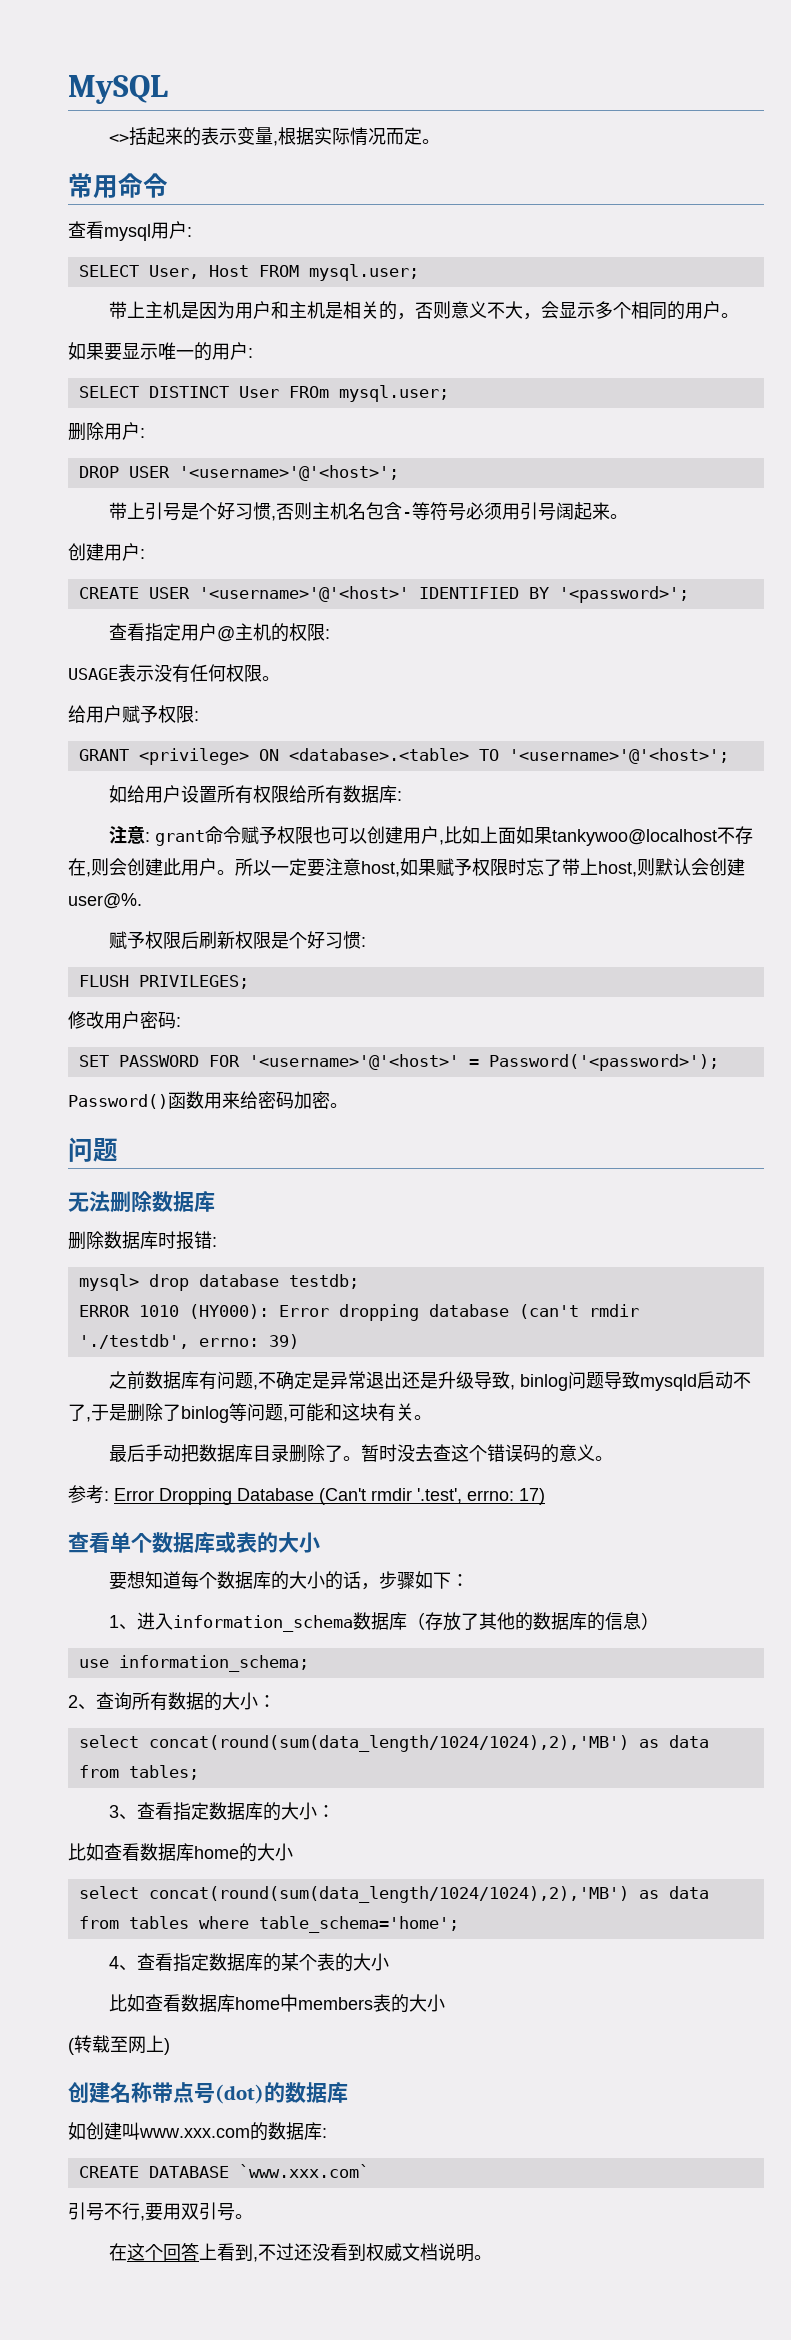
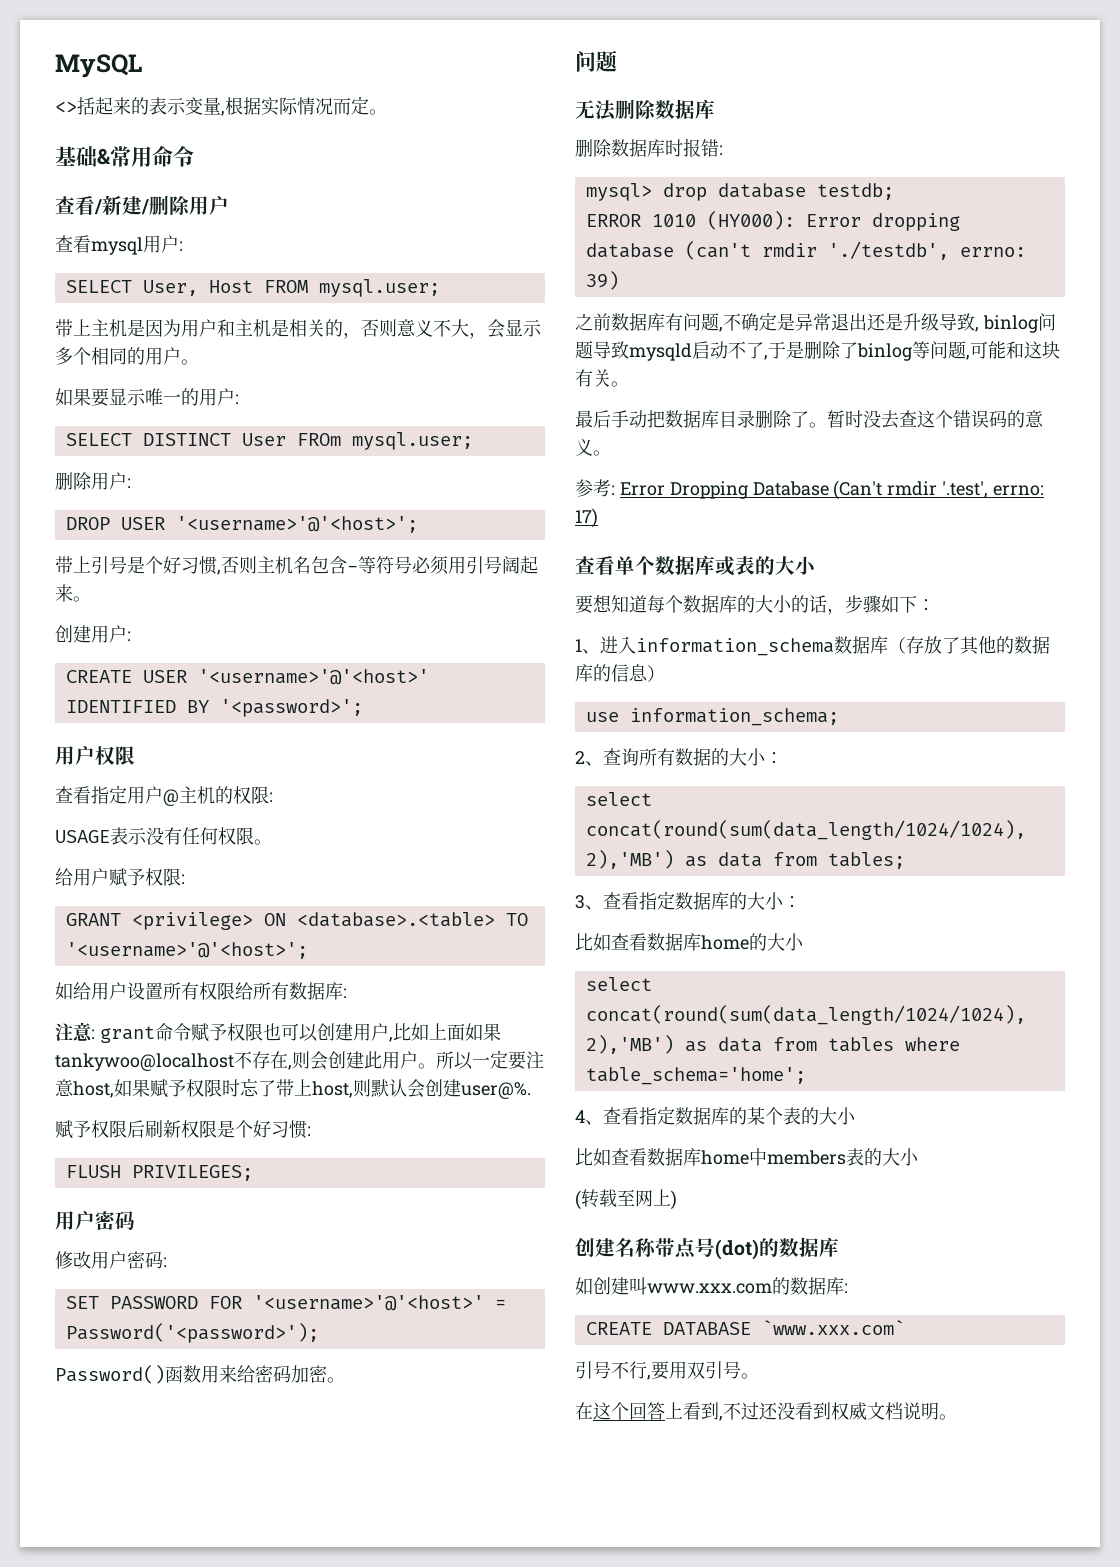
(441, 141) none -> [55,146,111,167] 基础&
(168, 185) none -> [55,195,229,216] // 查看/新建/删除用户
(689, 594) none -> [55,746,135,765] // 用户权限
(249, 982) none -> [55,1211,135,1230] // 用户密码

